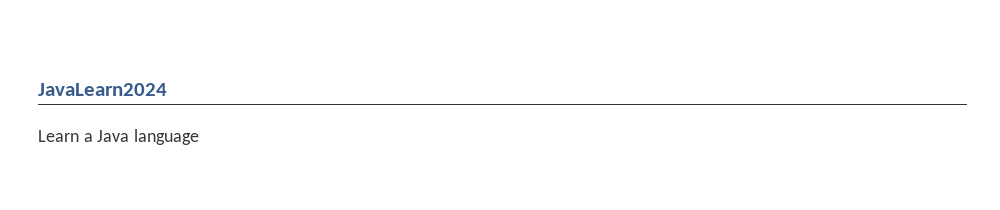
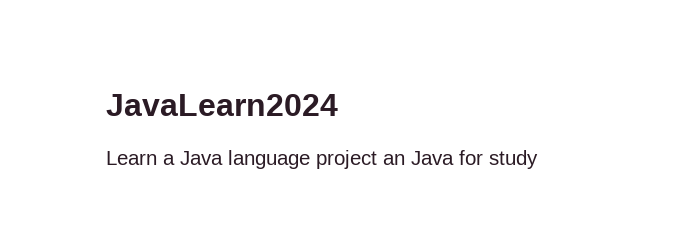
(200, 137) none -> [316,150,538,169] project an Java for study

